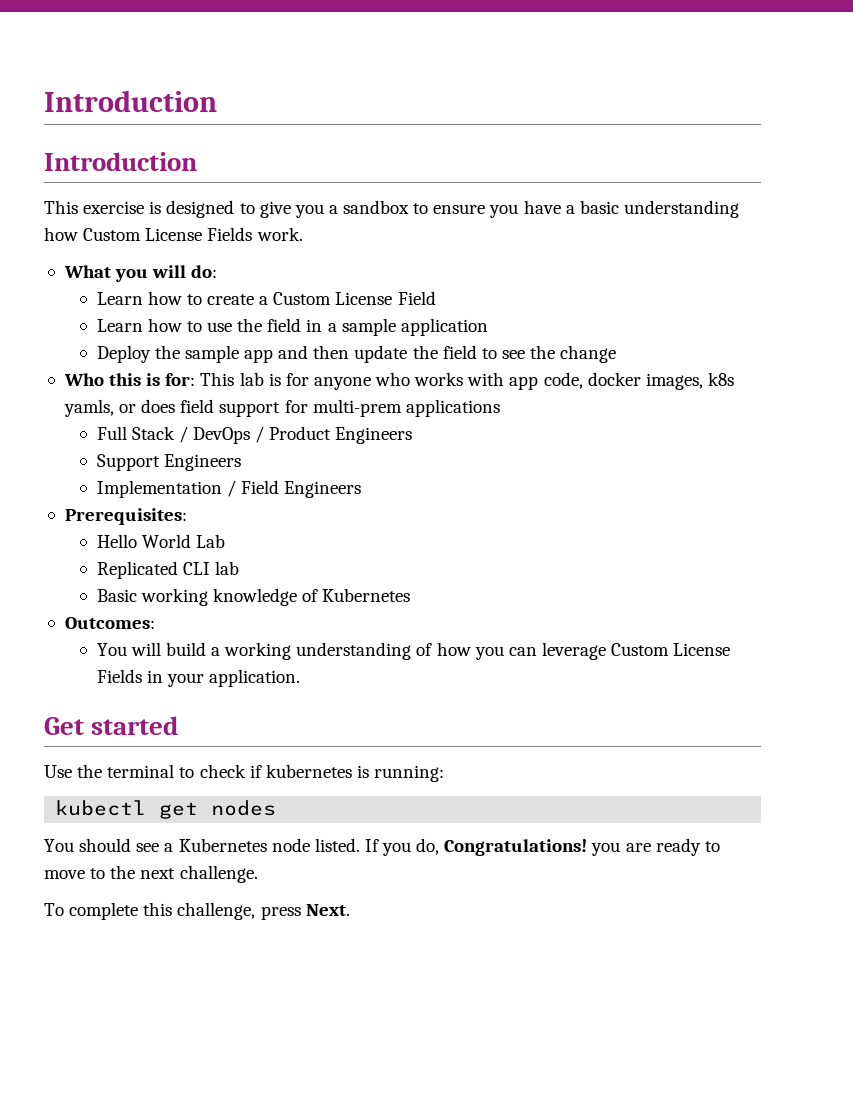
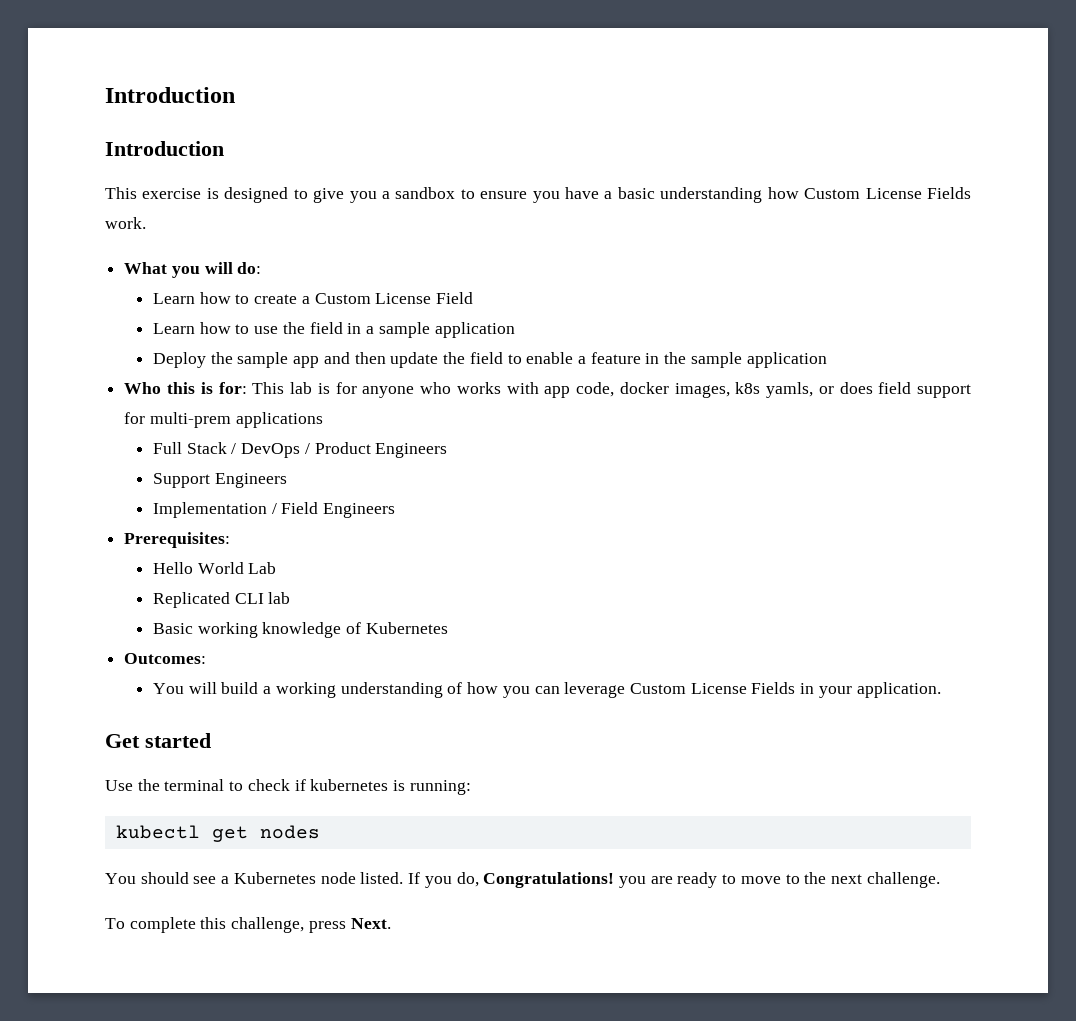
[502,345,617,363] see the change -> [526,352,827,368] enable a feature in the sample application

